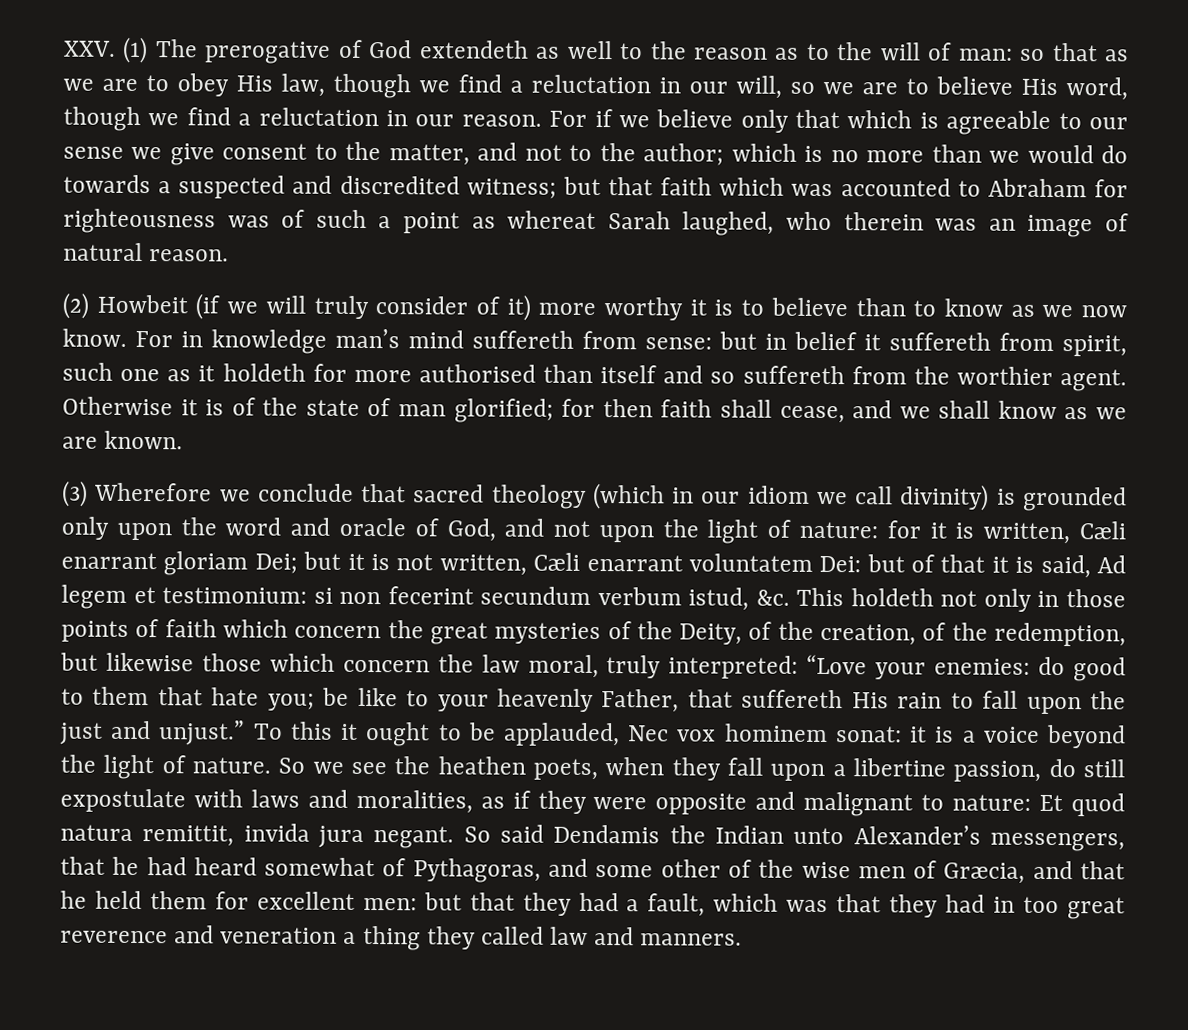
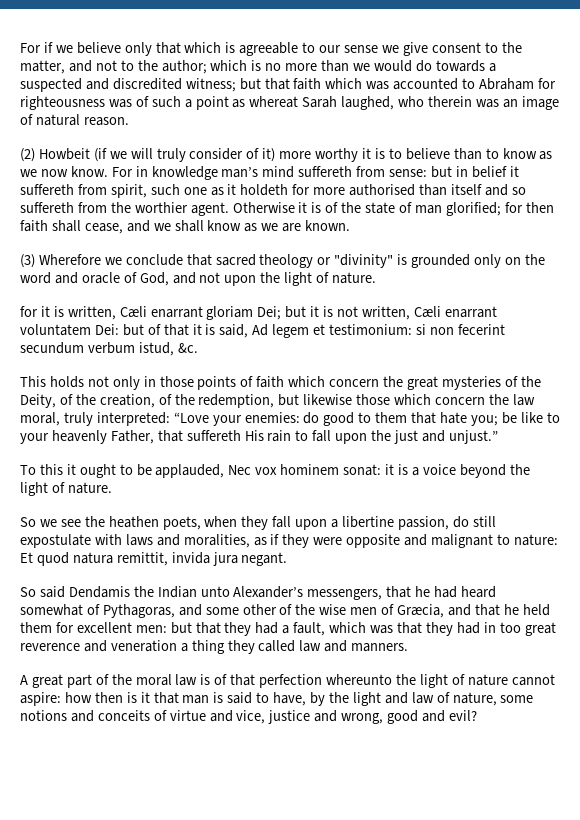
[63,36,1130,64] [63,73,1128,101] [63,106,542,132] XXV. (1) The prerogative of God extendeth as well to the reason as to the will of man: so that as we are to obey His law, though we find a reluctation in our will, so we are to believe His word, though we find a reluctation in our reason. -> (20, 48) none
[592,482,990,511] (which in our idiom we call divinity) -> [317,254,394,268] or "divinity"
[116,522,172,541] upon -> [504,257,521,265] on
[799,521,879,539] nature: -> [332,272,377,284] nature. //
[796,587,934,607] This holdeth -> [20,376,84,388] // This holds
(246, 733) none -> (498, 437) //
(271, 765) none -> (112, 488) //
(455, 837) none -> (288, 559) //
(743, 939) none -> [20,674,555,688] [20,692,534,706] [20,710,477,724] // A great part of the moral law is of that perfection whereunto the light of nature cannot aspire: how then is it that man is said to have, by the light and law of nature, some notions and conceits of virtue and vice, justice and wrong, good and evil?

